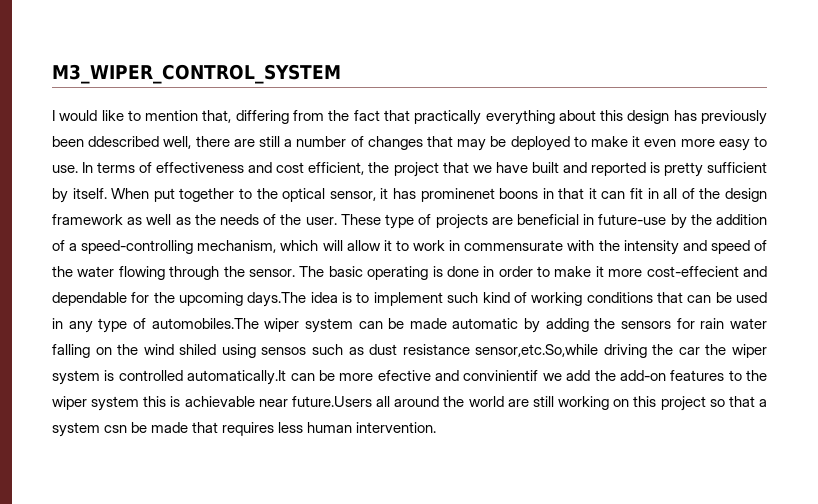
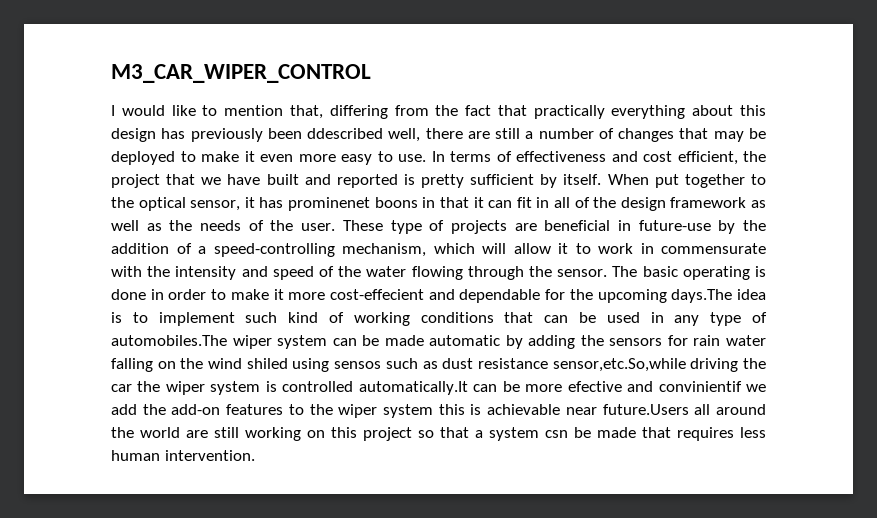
[52,64,341,84] M3_WIPER_CONTROL_SYSTEM -> [111,64,371,83] M3_CAR_WIPER_CONTROL

